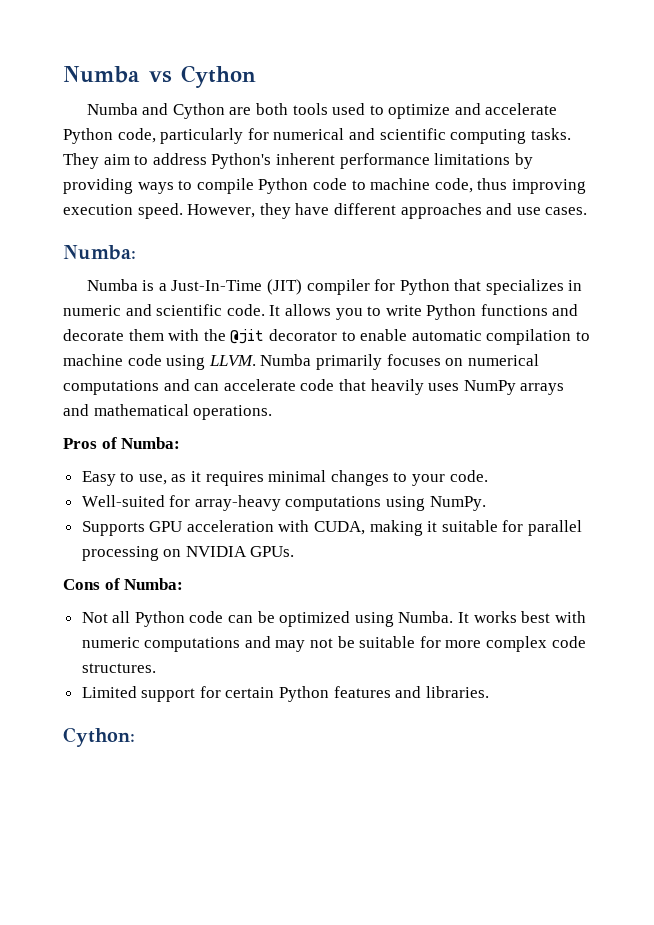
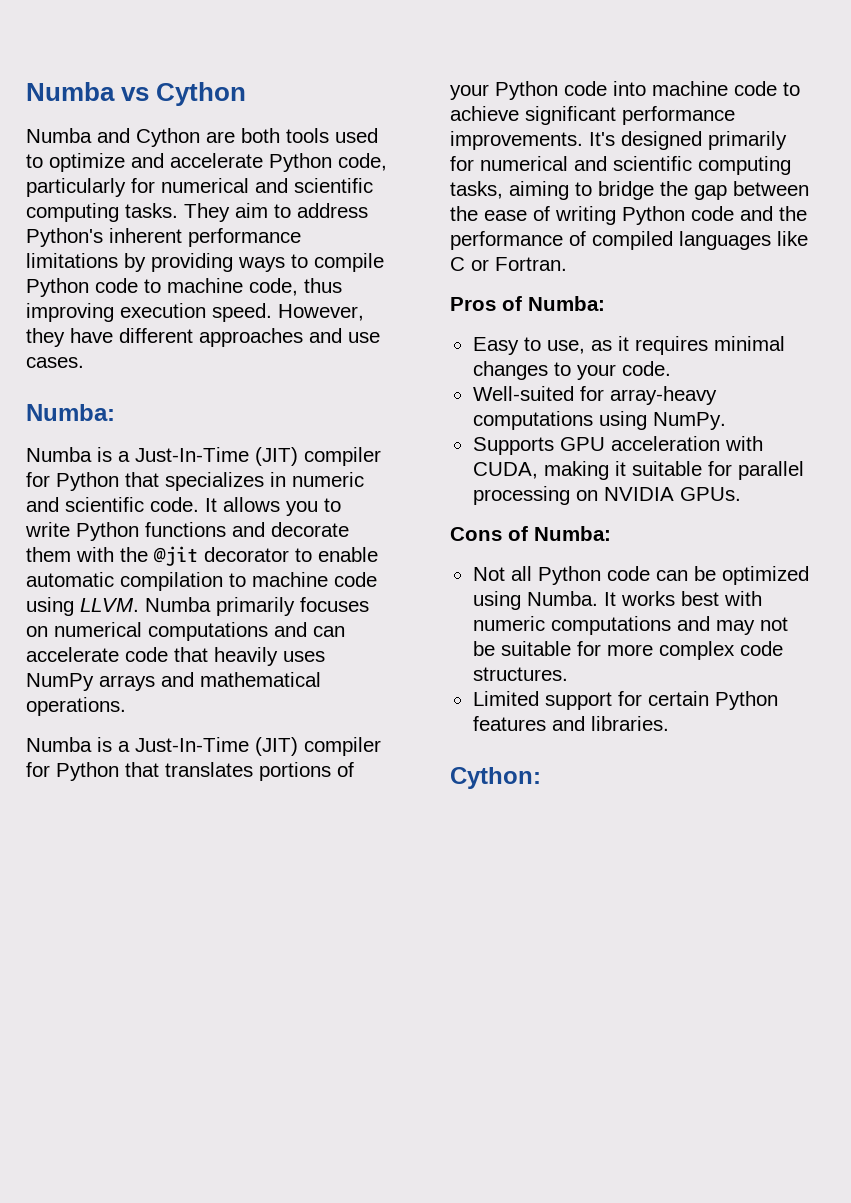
(273, 412) none -> [26,737,381,756] [26,762,354,781] [450,81,800,100] [450,106,735,125] [450,131,787,150] [450,156,791,175] [450,181,809,200] [450,206,807,225] [450,231,808,250] [450,257,567,271] // Numba is a Just-In-Time (JIT) compiler for Python that translates portions of your Python code into machine code to achieve significant performance improvements. It's designed primarily for numerical and scientific computing tasks, aiming to bridge the gap between the ease of writing Python code and the performance of compiled languages like C or Fortran.

